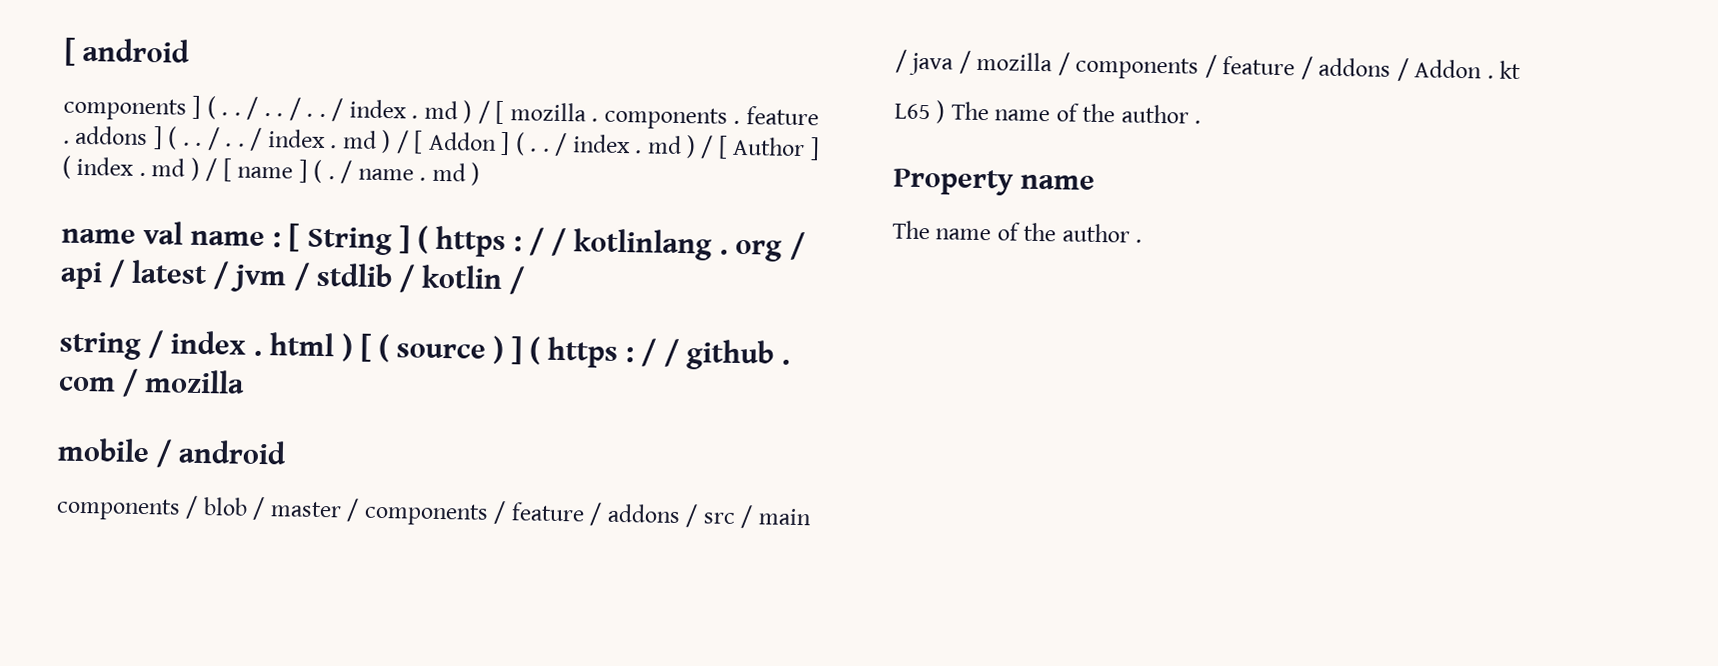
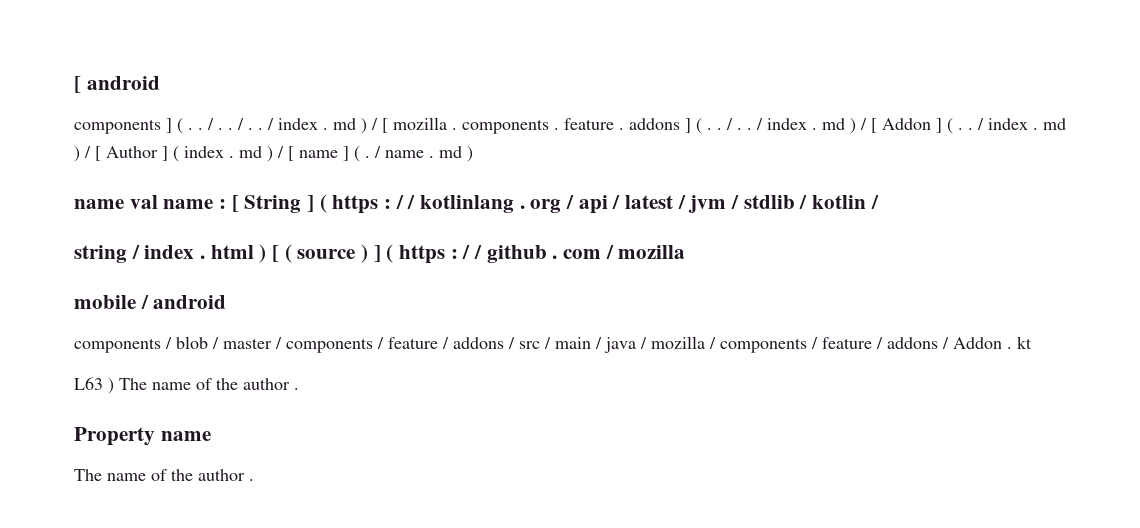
[894,103,931,120] L65 -> [74,377,103,390] L63

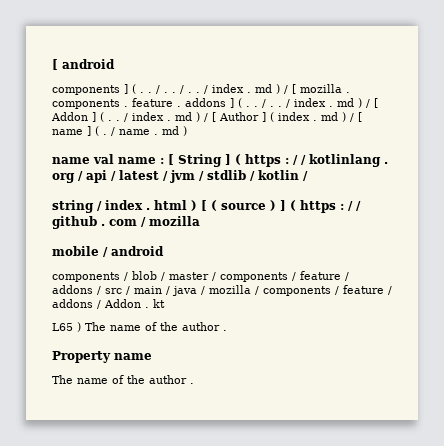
[74,377,103,390] L63 -> [52,323,73,331] L65

